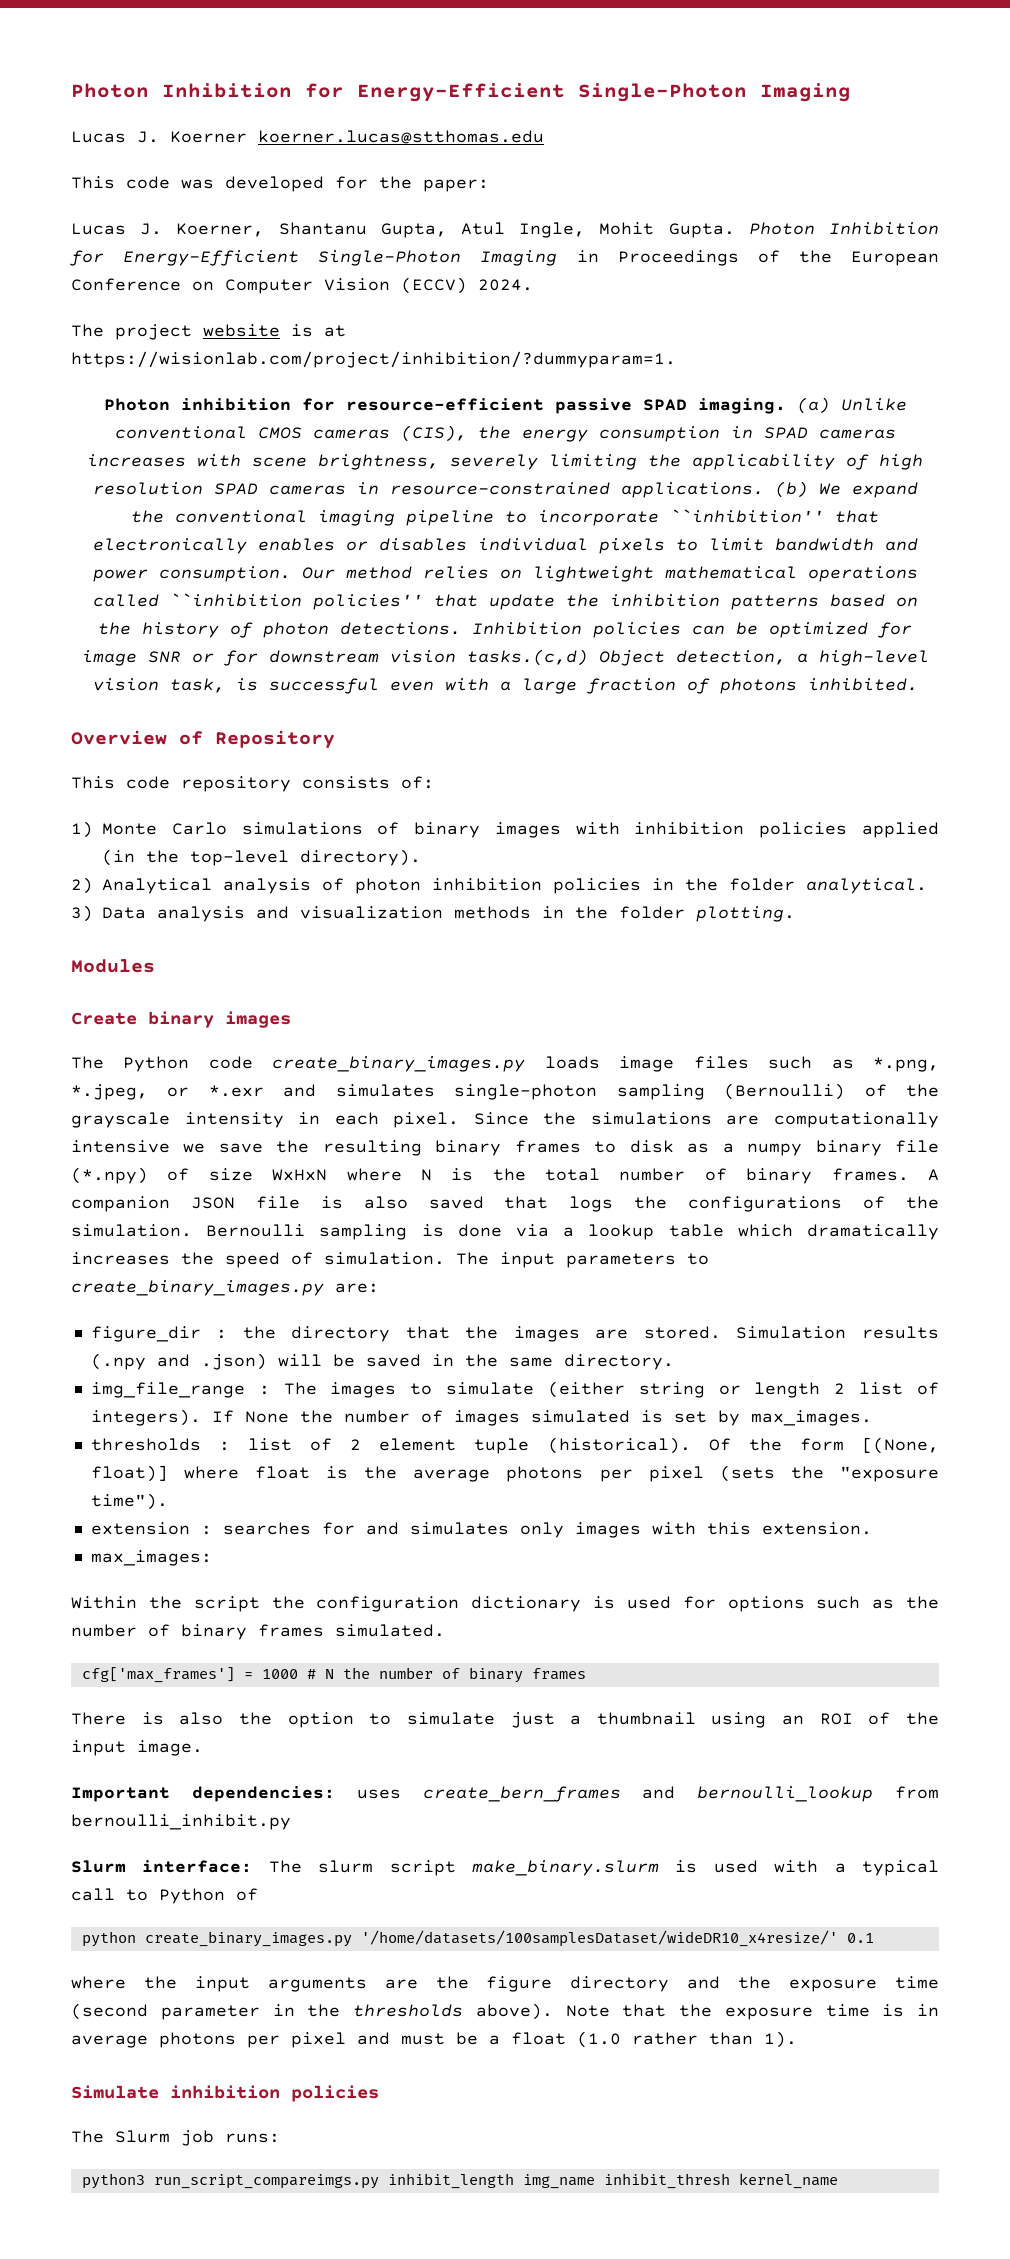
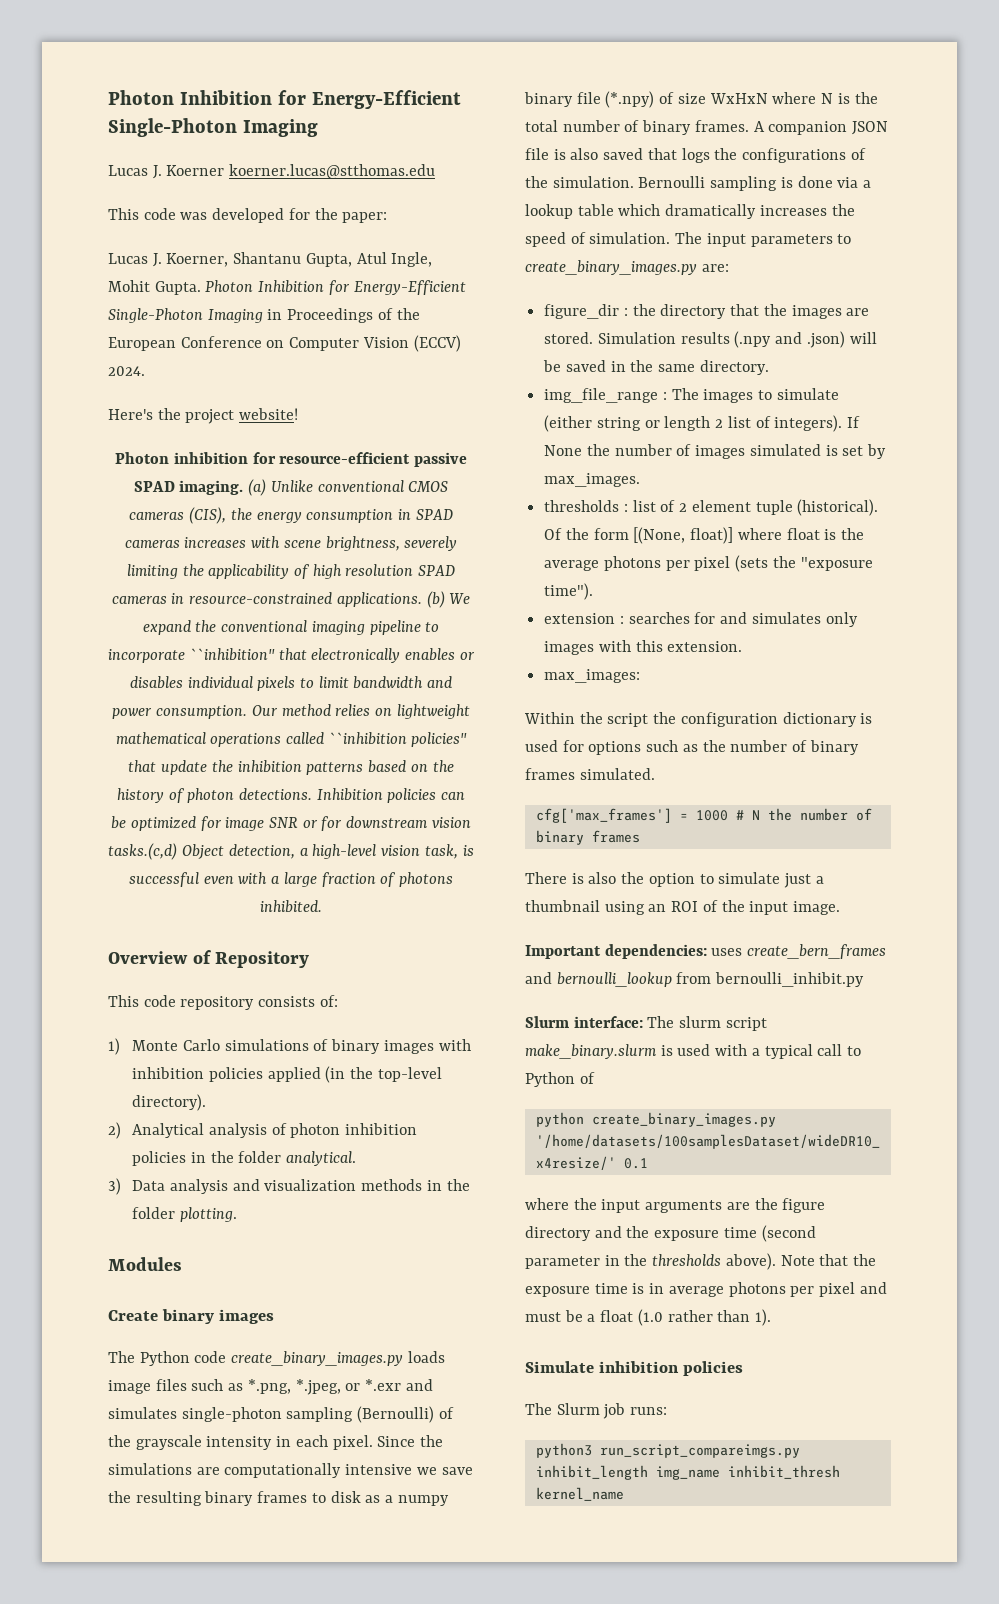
[71,324,346,340] [71,351,676,368] The project website is at https://wisionlab.com/project/inhibition/?dummyparam=1. -> [108,408,299,424] Here's the project website!

